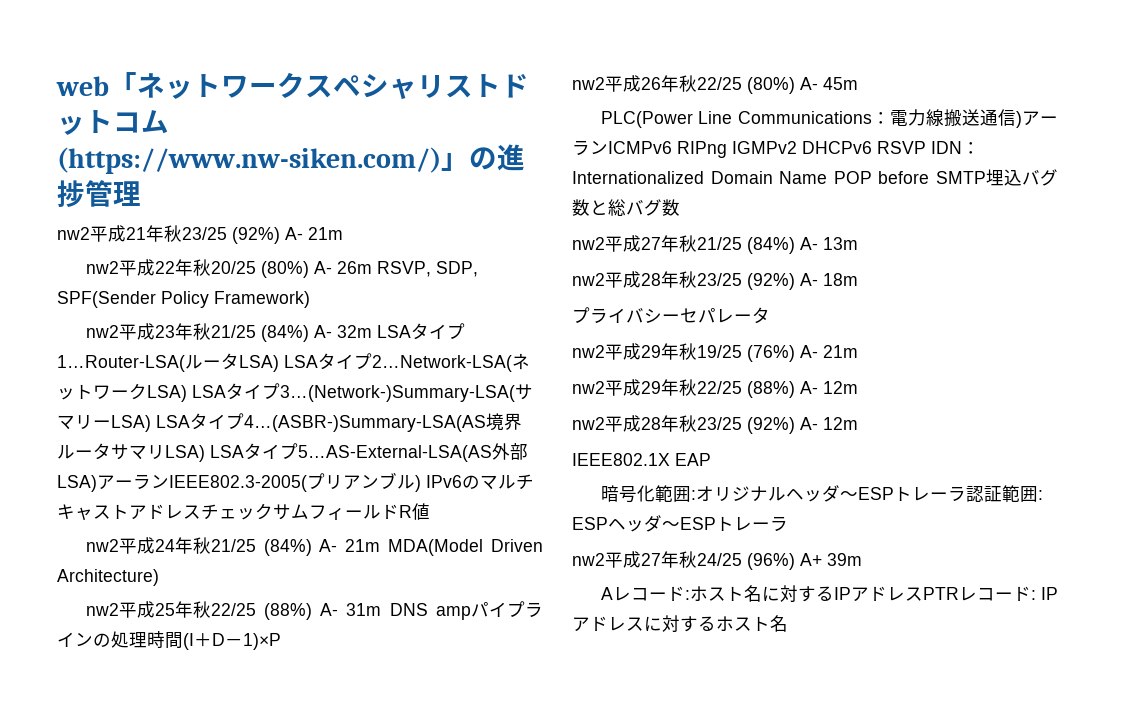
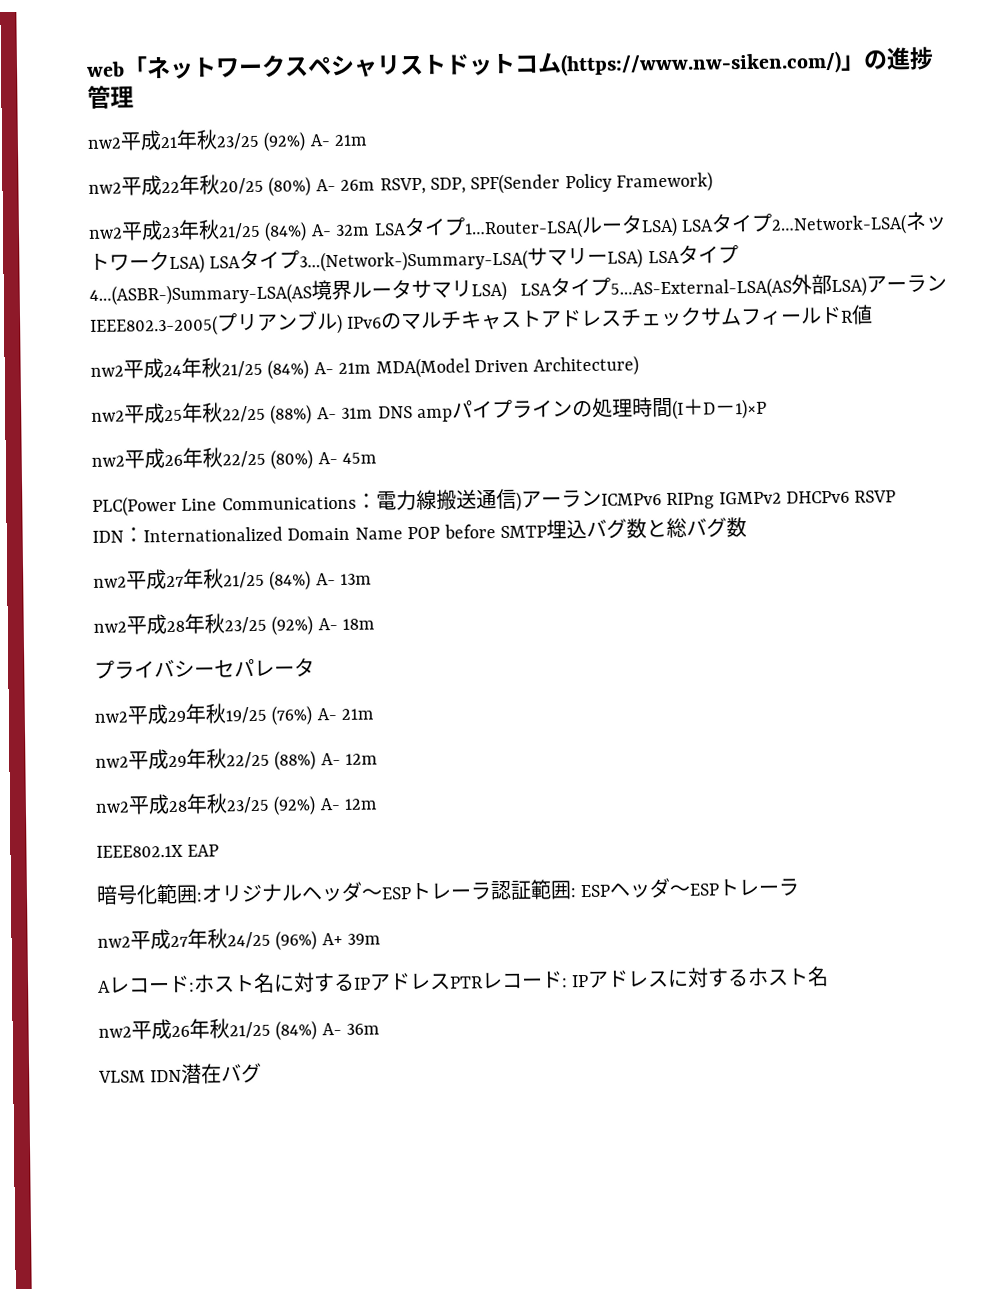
(788, 623) none -> [98,1018,381,1041] [98,1062,263,1084] // nw2平成26年秋21/25 (84%) A- 36m // VLSM IDN潜在バグ

